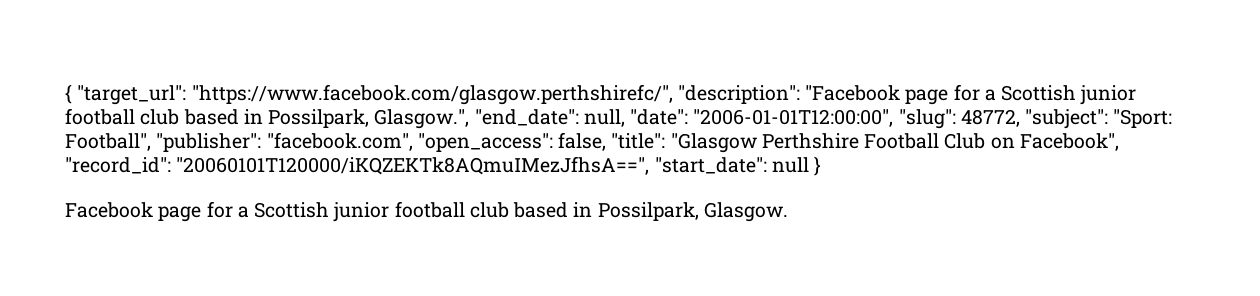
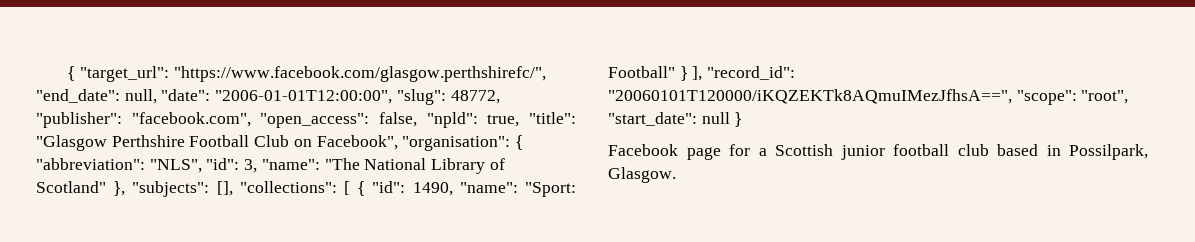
[677,84,1137,105] [65,108,470,129] "description": "Facebook page for a Scottish junior football club based in Possilpark, Glasgow.", -> (546, 74) none
[1025,109,1173,129] [65,133,151,151] "subject": "Sport: Football", -> (500, 97) none
(607, 141) none -> [426,112,520,128] "npld": true,
[65,156,650,175] "record_id": "20060101T120000/iKQZEKTk8AQmuIMezJfhsA==", -> [402,135,524,151] [36,158,505,174] [36,181,576,197] [608,66,796,81] [608,89,1129,105] "organisation": { "abbreviation": "NLS", "id": 3, "name": "The National Library of Scotland" }, "subjects": [], "collections": [ { "id": 1490, "name": "Sport: Football" } ], "record_id": "20060101T120000/iKQZEKTk8AQmuIMezJfhsA==", "scope": "root",

